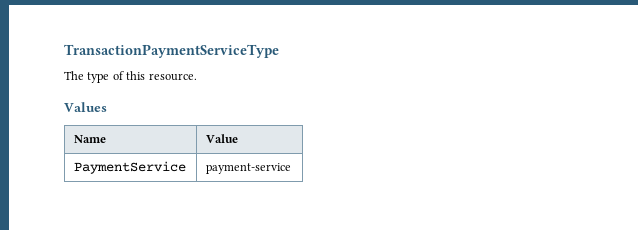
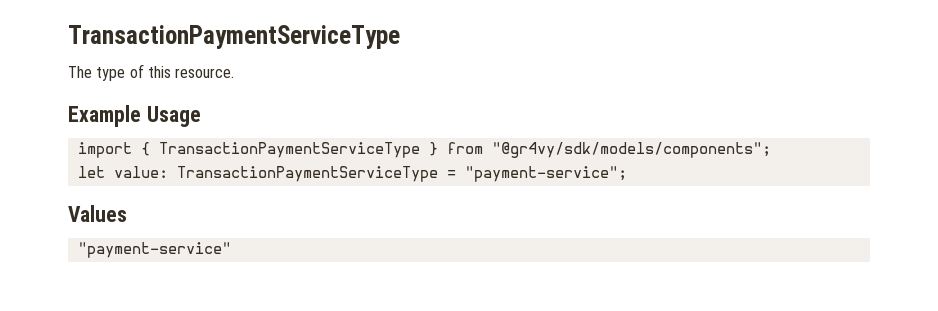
[64,102,107,112] [73,135,106,143] [205,134,238,143] [73,161,186,174] [205,163,291,174] Values // Name | Value // PaymentService | payment-service -> [68,105,201,127] [77,142,771,158] [77,166,627,182] [68,205,127,222] [77,242,231,258] Example Usage // import { TransactionPaymentServiceType } from "@gr4vy/sdk/models/components"; // let value: TransactionPaymentServiceType = "payment-service"; // Values // "payment-service"

